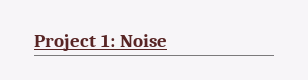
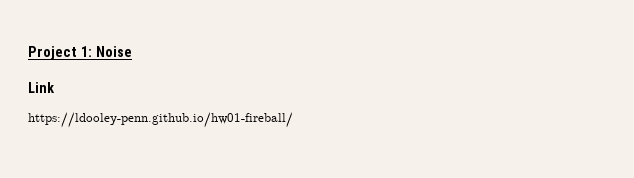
(167, 40) none -> [28,82,55,93] [28,112,293,128] // Link // https://ldooley-penn.github.io/hw01-fireball/

